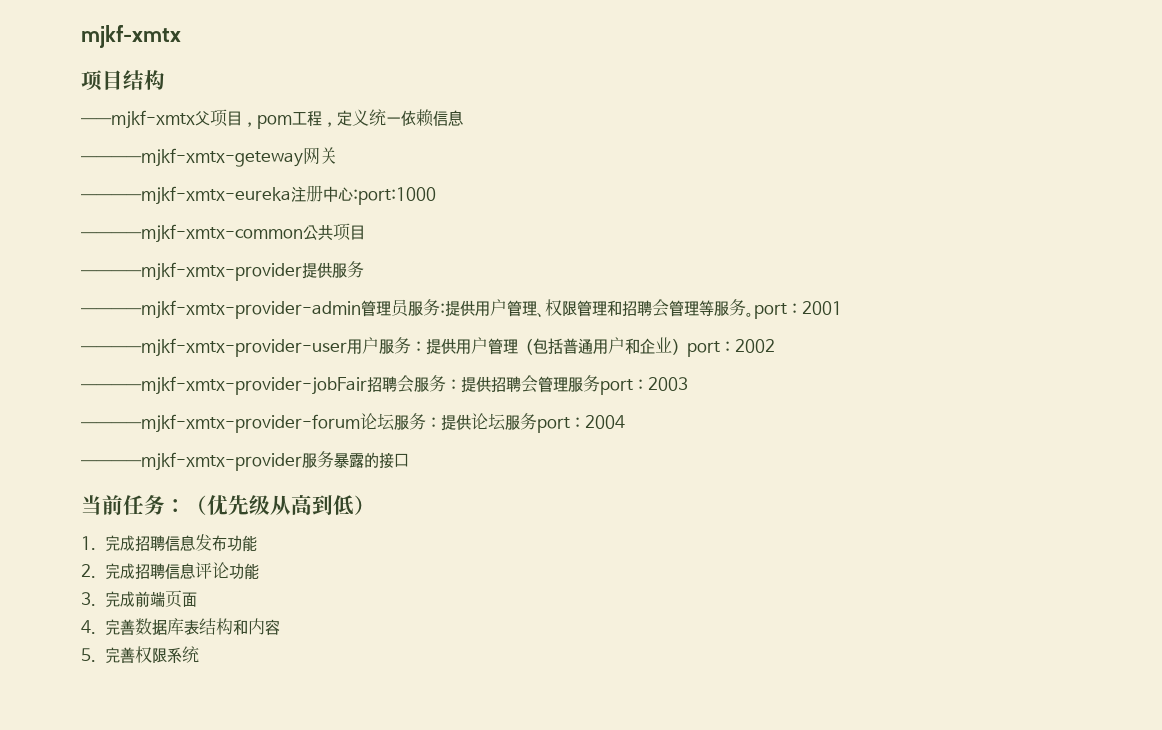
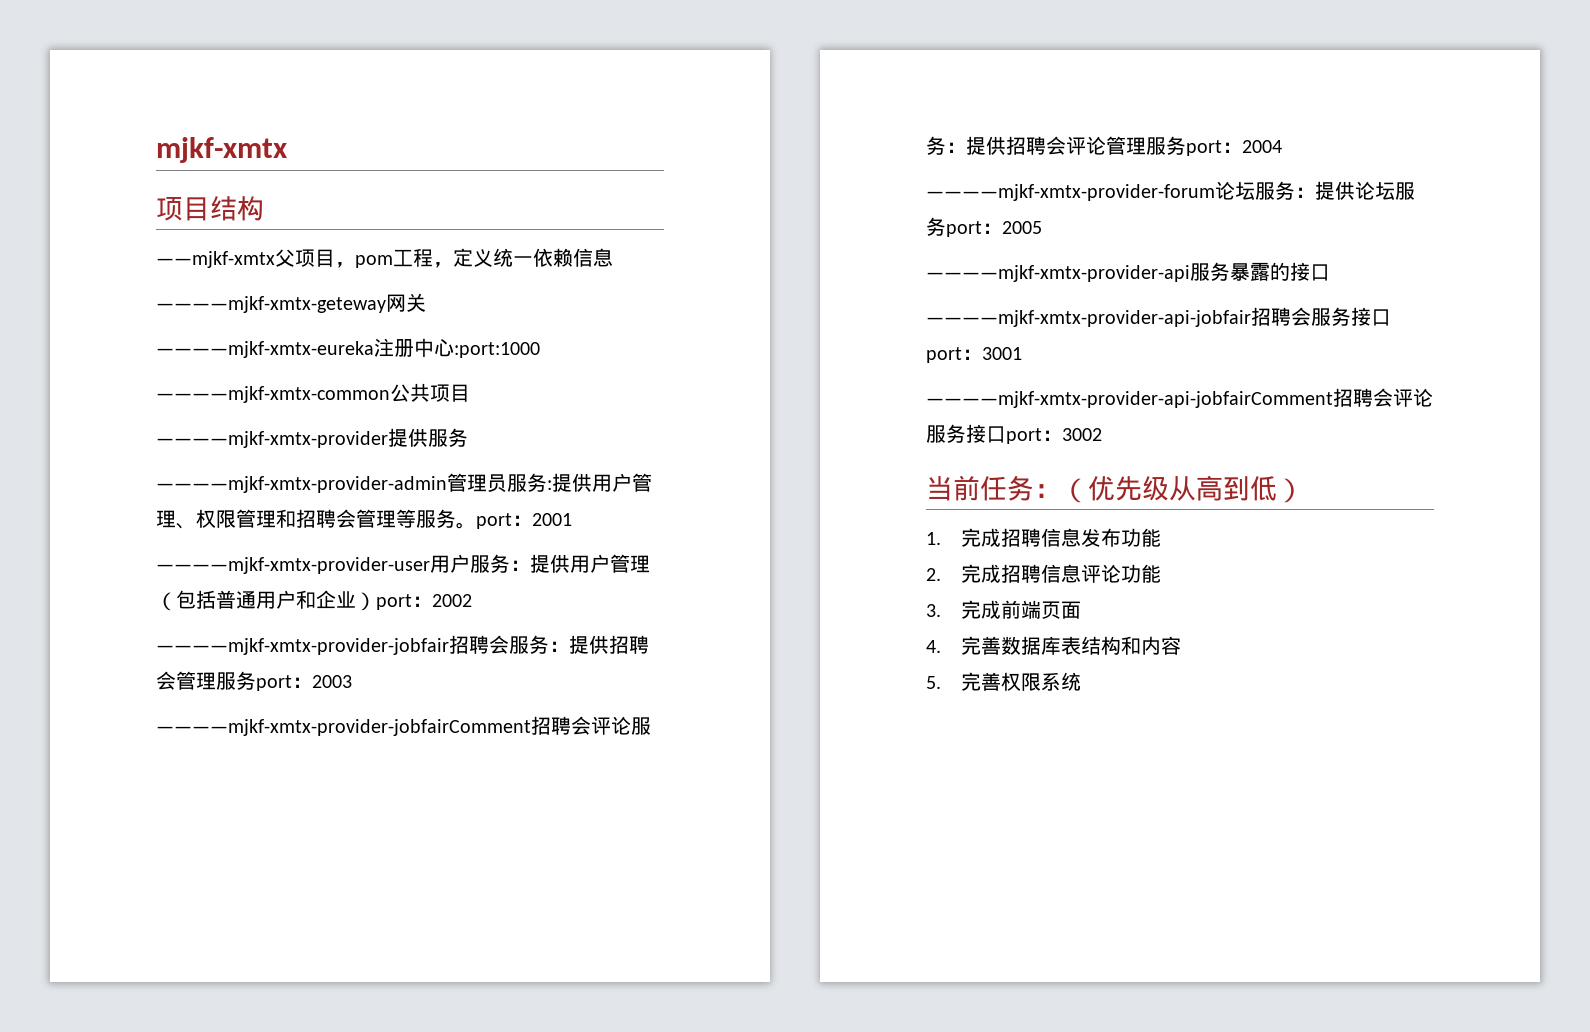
[81,376,367,395] ————mjkf-xmtx-provider-jobFair -> [156,638,449,655] ————mjkf-xmtx-provider-jobfair
(688, 384) none -> [156,716,651,736] [926,136,1282,156] // ————mjkf-xmtx-provider-jobfairComment招聘会评论服务：提供招聘会评论管理服务port：2004
[585,415,625,429] [81,452,302,471] 2004 // ————mjkf-xmtx-provider -> [1002,221,1042,234] [926,265,1190,282] 2005 // ————mjkf-xmtx-provider-api
(409, 460) none -> [926,307,1391,327] [926,347,1022,363] [926,388,1433,408] [926,424,1102,444] // ————mjkf-xmtx-provider-api-jobfair招聘会服务接口port：3001 // ————mjkf-xmtx-provider-api-jobfairComment招聘会评论服务接口port：3002

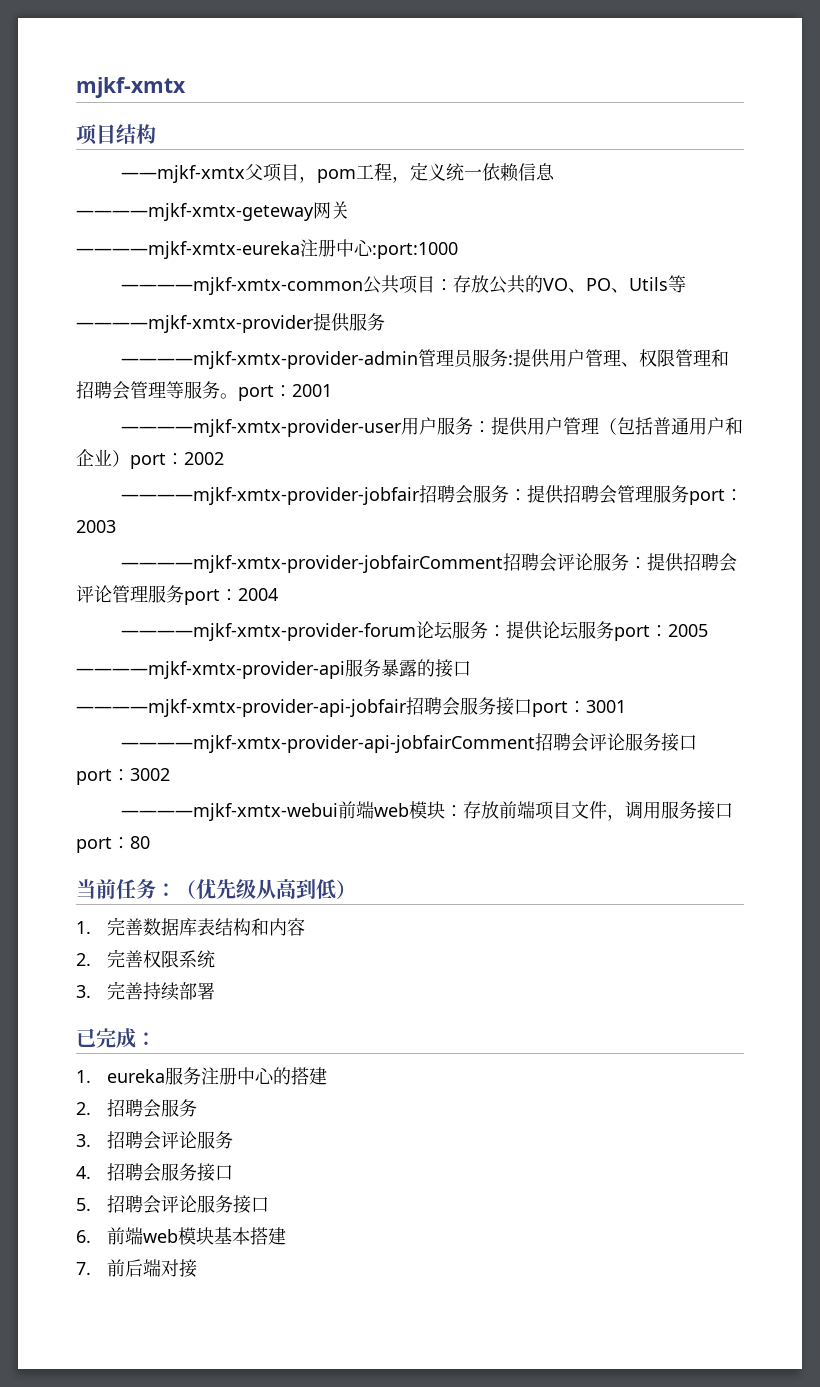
(470, 393) none -> [434,275,686,294] ：存放公共的VO、PO、Utils等
(1102, 434) none -> [120,801,733,821] [76,836,150,853] // ————mjkf-xmtx-webui前端web模块：存放前端项目文件，调用服务接口port：80
[981,528,1162,547] [926,564,1162,583] [926,600,1082,619] [926,636,982,655] 成招聘信息发布功能 // 2.完成招聘信息评论功能 // 3.完成前端页面 // 4.完 -> (126, 926) none
[926,676,941,689] 5. -> [76,953,91,966] 2.
(1082, 681) none -> [76,981,216,1001] [76,1028,156,1048] [76,1067,328,1085] [76,1099,198,1118] [76,1131,234,1150] [76,1163,234,1182] [76,1195,270,1214] [76,1227,287,1245] [76,1259,198,1278] // 3.完善持续部署 // 已完成： // 1. eureka服务注册中心的搭建 // 2.招聘会服务 // 3.招聘会评论服务 // 4.招聘会服务接口 // 5.招聘会评论服务接口 // 6.前端web模块基本搭建 // 7.前后端对接

